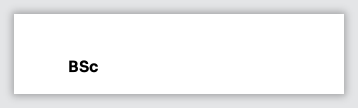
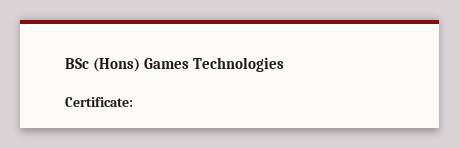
(99, 66) none -> [93,57,285,72] [65,97,133,107] (Hons) Games Technologies // Certificate:

